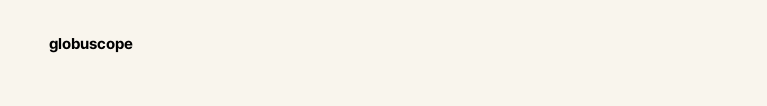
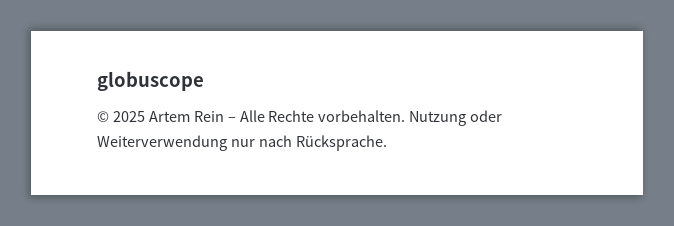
(133, 45) none -> [97,110,503,126] [97,135,387,151] // © 2025 Artem Rein – Alle Rechte vorbehalten. Nutzung oder Weiterverwendung nur nach Rücksprache.

